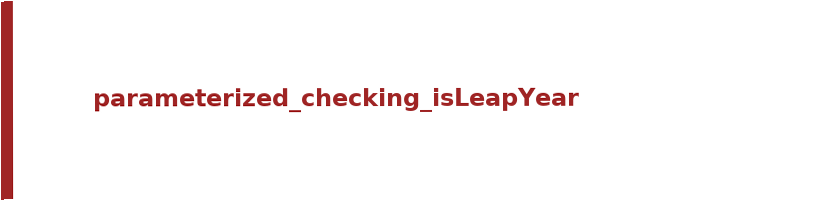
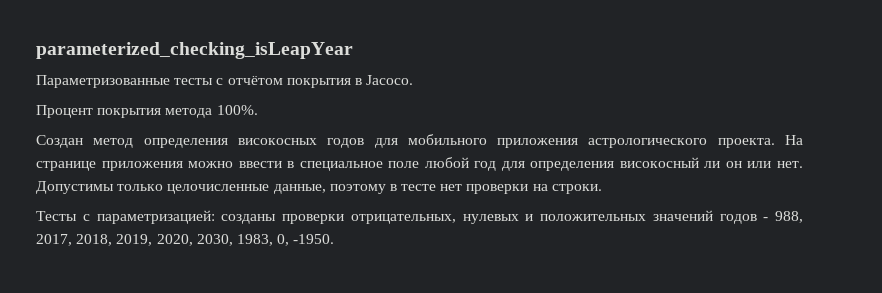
(580, 100) none -> [36,75,414,88] [36,105,258,118] [36,134,803,148] [36,157,803,171] [36,181,602,194] [36,210,803,224] [36,234,335,246] // Параметризованные тесты с отчётом покрытия в Jacoco. // Процент покрытия метода 100%. // Создан метод определения високосных годов для мобильного приложения астрологического проекта. На странице приложения можно ввести в специальное поле любой год для определения високосный ли он или нет. Допустимы только целочисленные данные, поэтому в тесте нет проверки на строки. // Тесты с параметризацией: созданы проверки отрицательных, нулевых и положительных значений годов - 988, 2017, 2018, 2019, 2020, 2030, 1983, 0, -1950.

